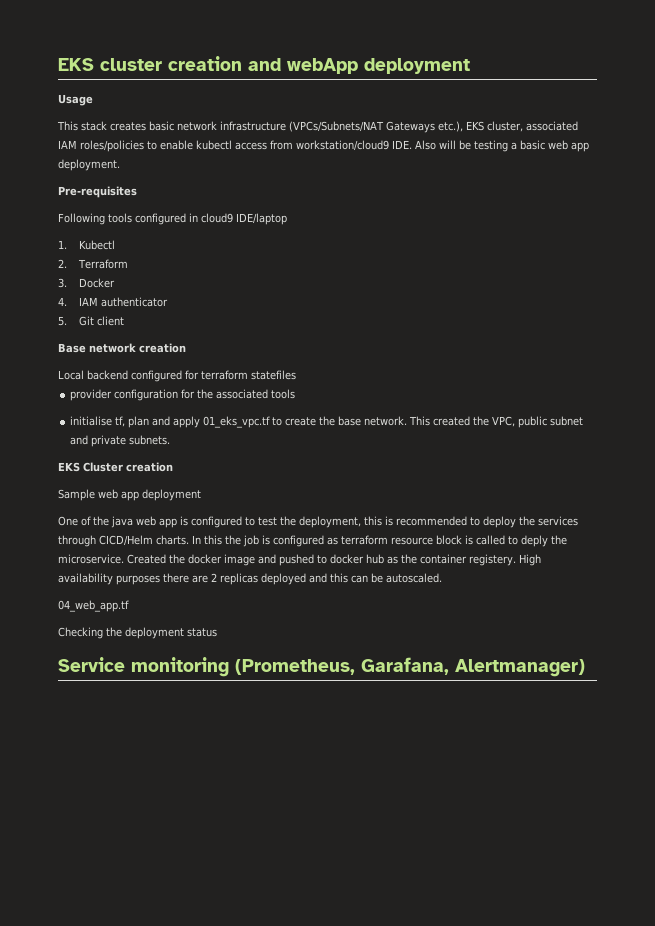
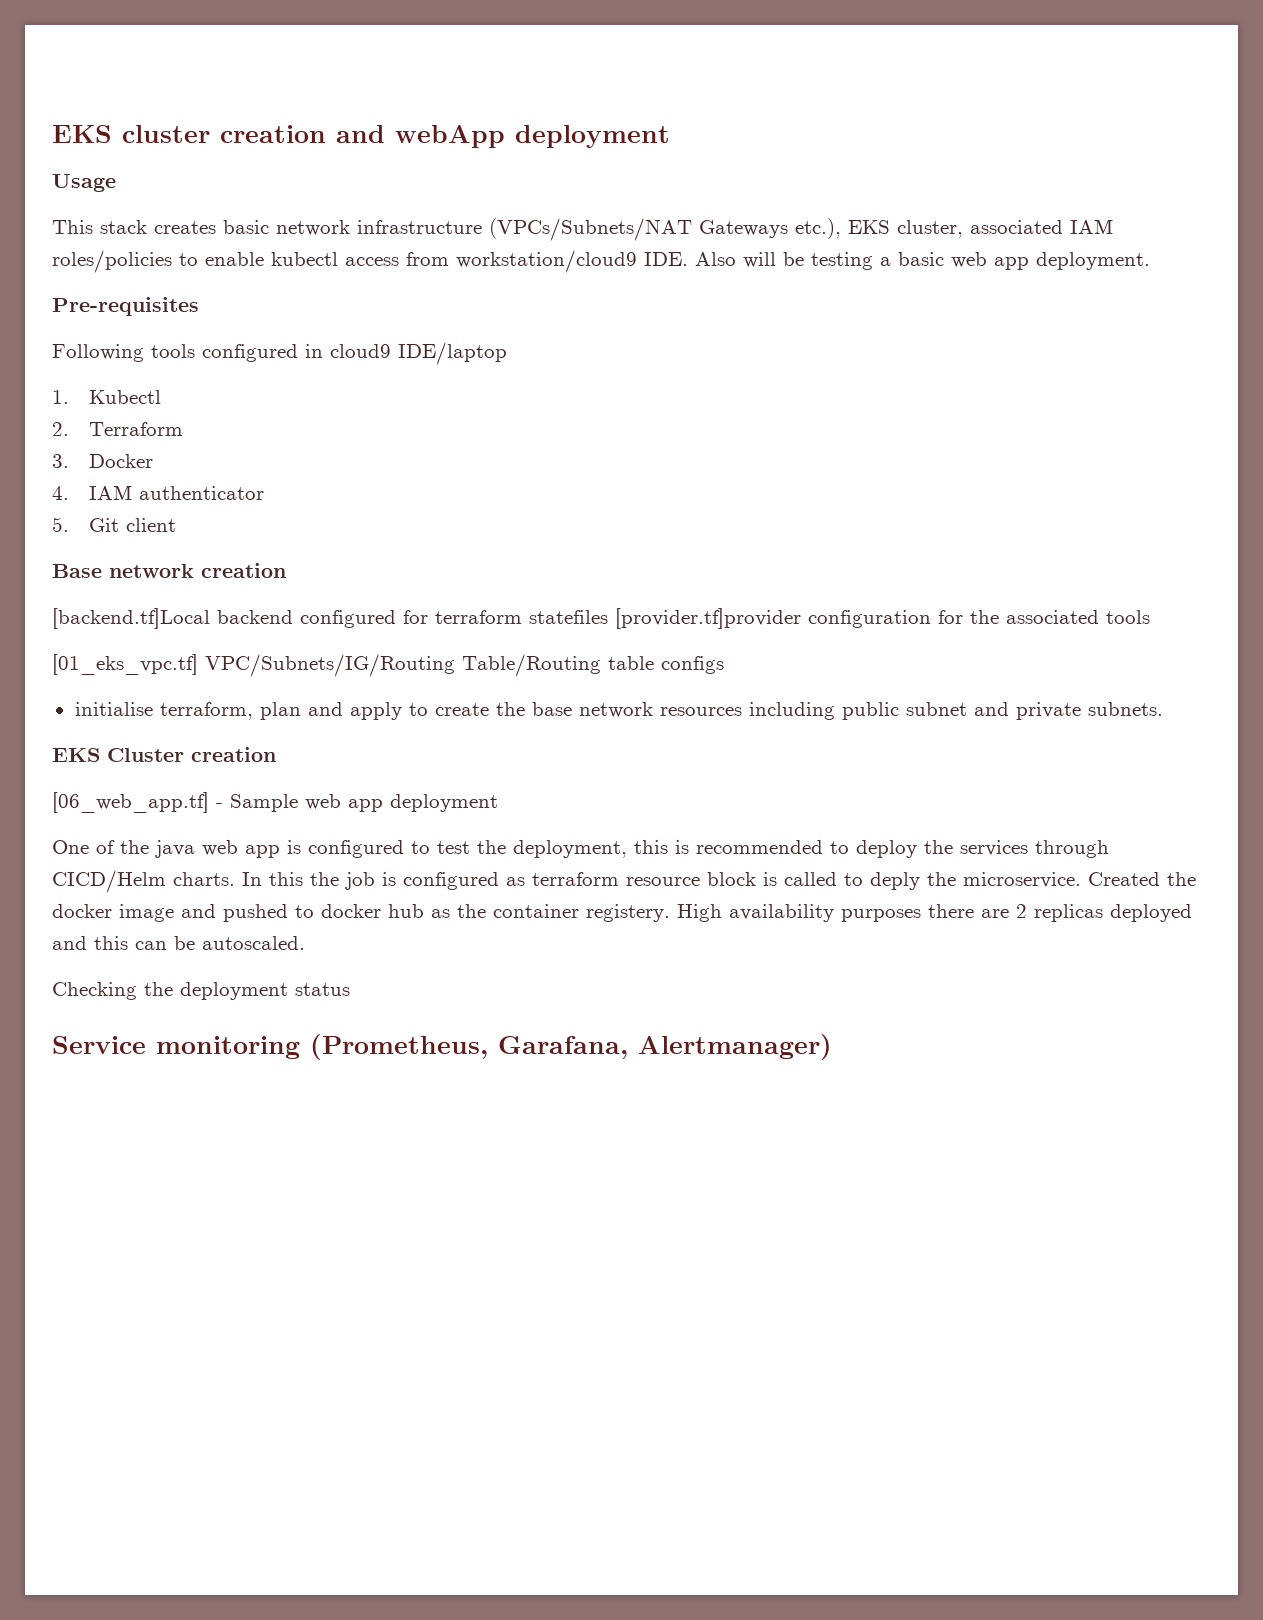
[58,370,84,380] Local -> [52,608,210,629] [backend.tf]Local
[70,389,113,401] // provider -> [615,608,801,629] [provider.tf]provider
(296, 394) none -> [52,654,724,677] // [01_eks_vpc.tf] VPC/Subnets/IG/Routing Table/Routing table configs
[115,416,126,427] tf, -> [159,702,253,720] terraform,
[203,416,271,428] 01_eks_vpc.tf -> (402, 711) none
[364,416,516,427] network. This created the VPC, -> [578,702,835,720] network resources including
(173, 467) none -> [52,792,223,813] [06_web_app.tf] -
[58,600,129,612] // 04_web_app.tf -> (305, 943) none

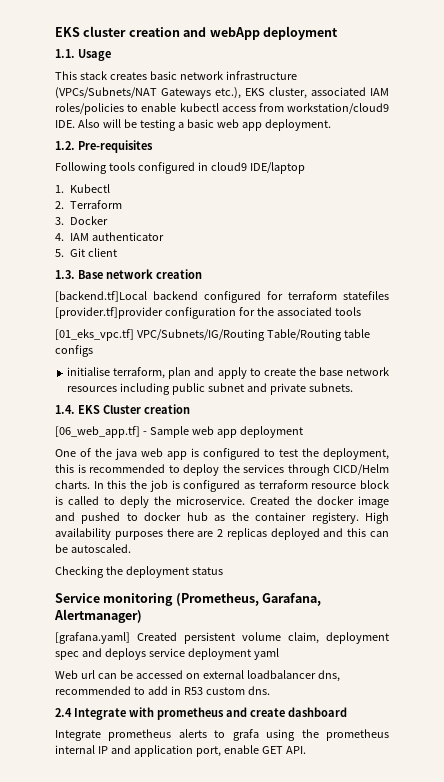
(670, 136) none -> [55,49,75,58] 1.1.
(1150, 261) none -> [55,141,75,150] 1.2.
(176, 525) none -> [55,270,75,279] 1.3.
(1163, 709) none -> [55,405,75,414] 1.4.
(832, 1047) none -> [55,632,389,644] [55,648,279,660] [55,670,340,682] [55,686,270,695] [55,707,347,720] [55,729,389,741] [55,745,306,757] // [grafana.yaml] Created persistent volume claim, deployment spec and deploys service deployment yaml // Web url can be accessed on external loadbalancer dns, recommended to add in R53 custom dns. // 2.4 Integrate with prometheus and create dashboard // Integrate prometheus alerts to grafa using the prometheus internal IP and application port, enable GET API.

